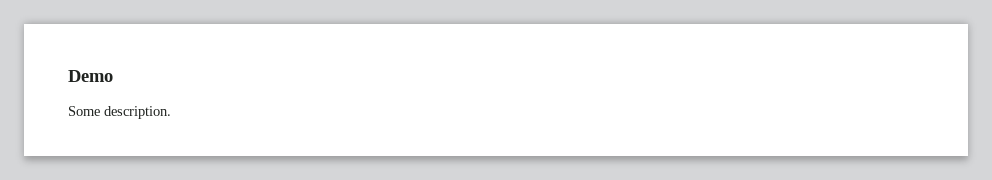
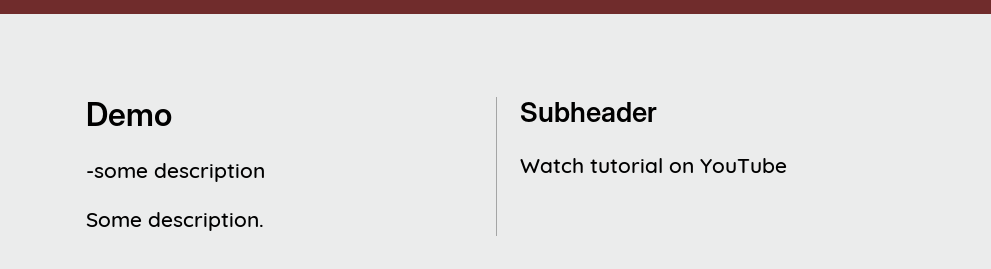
(113, 76) none -> [86,163,265,182] // -some description
(171, 112) none -> [520,102,657,122] [520,158,787,173] // Subheader // Watch tutorial on YouTube

